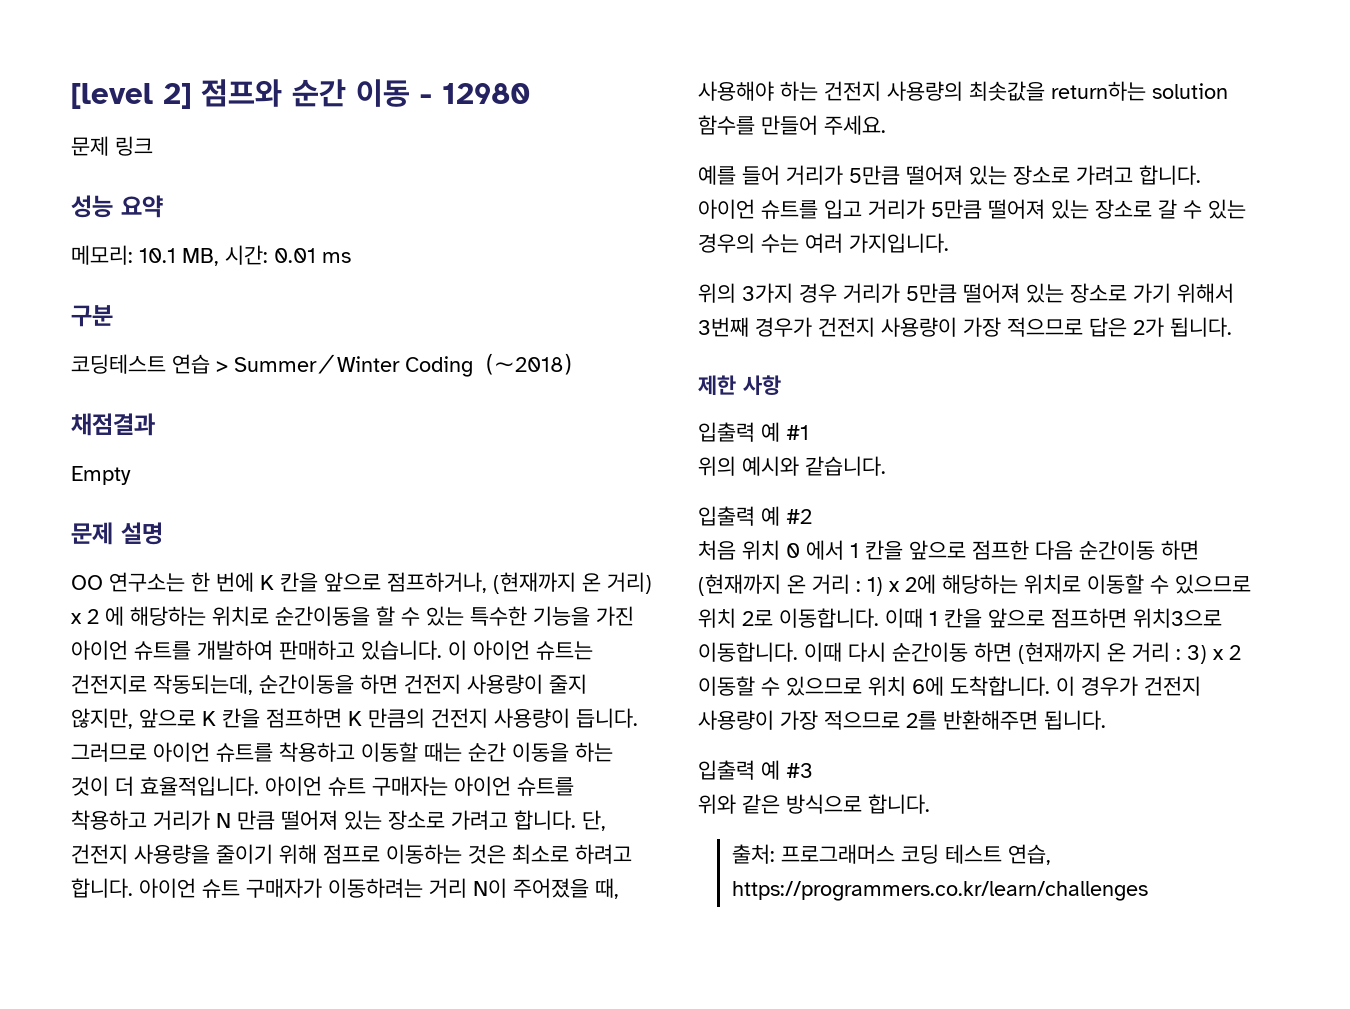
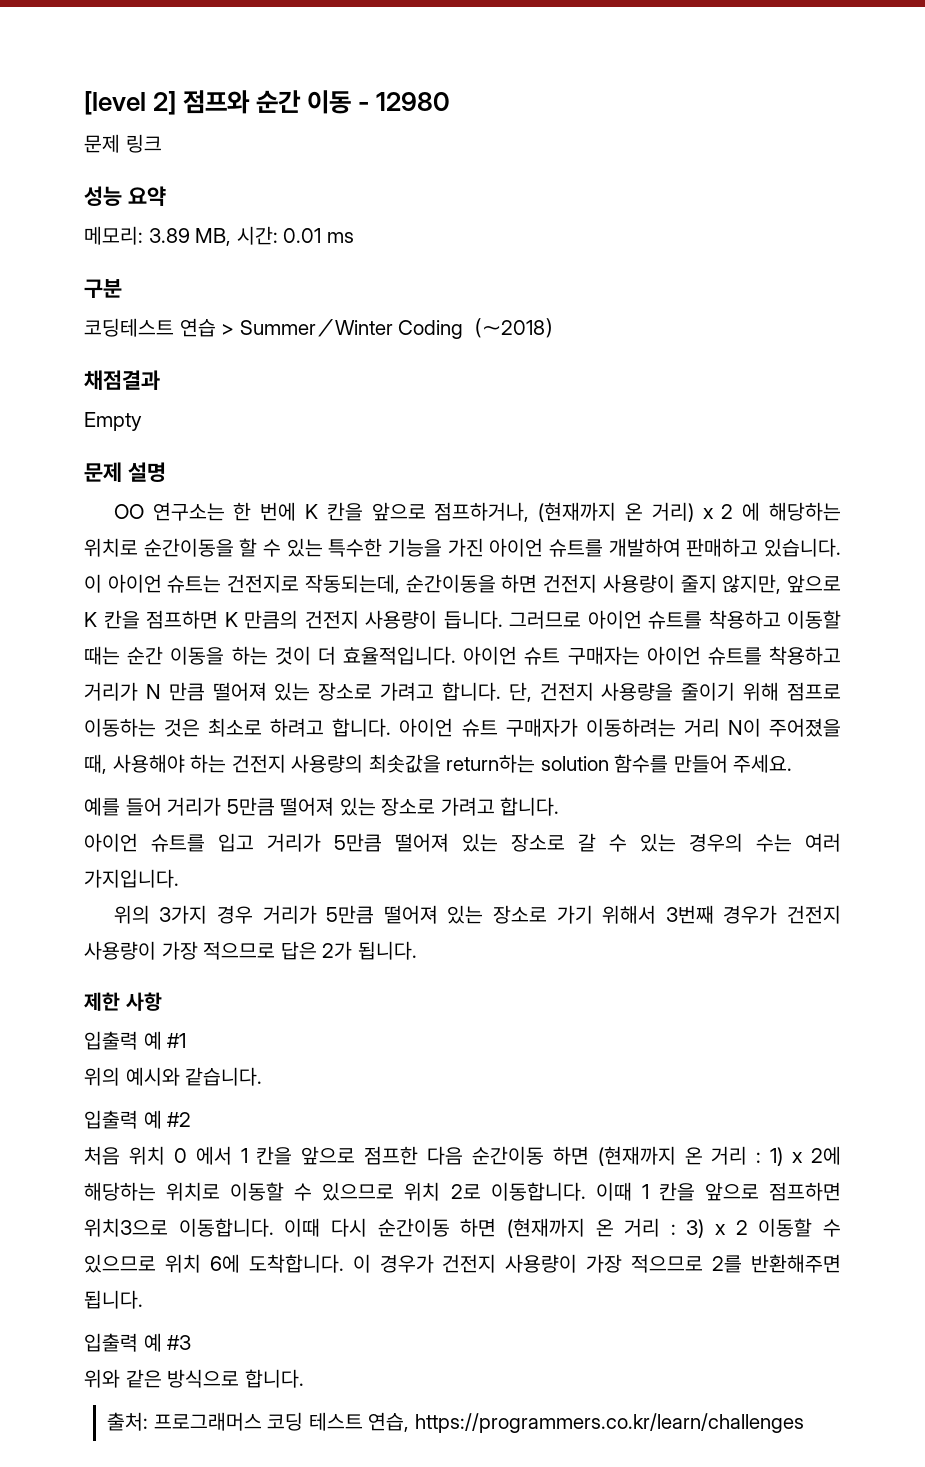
[139,248,176,263] 10.1 -> [148,228,190,243] 3.89

